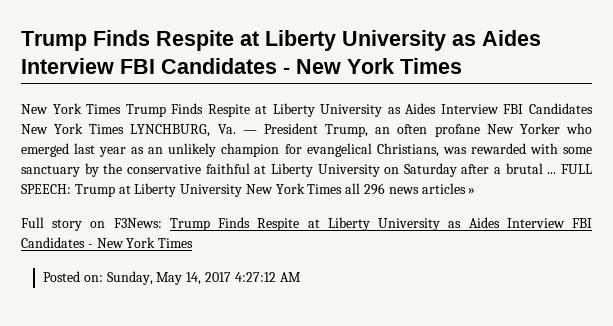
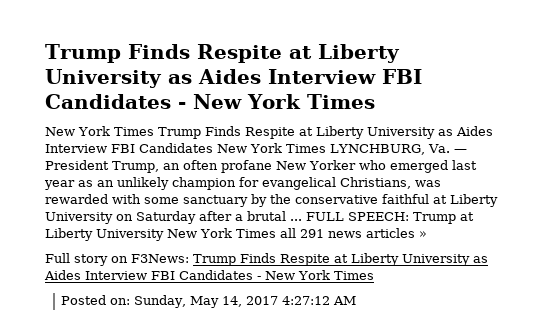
[364,183,386,195] 296 -> [299,229,324,238] 291

